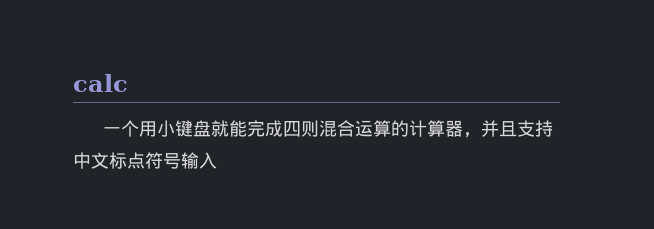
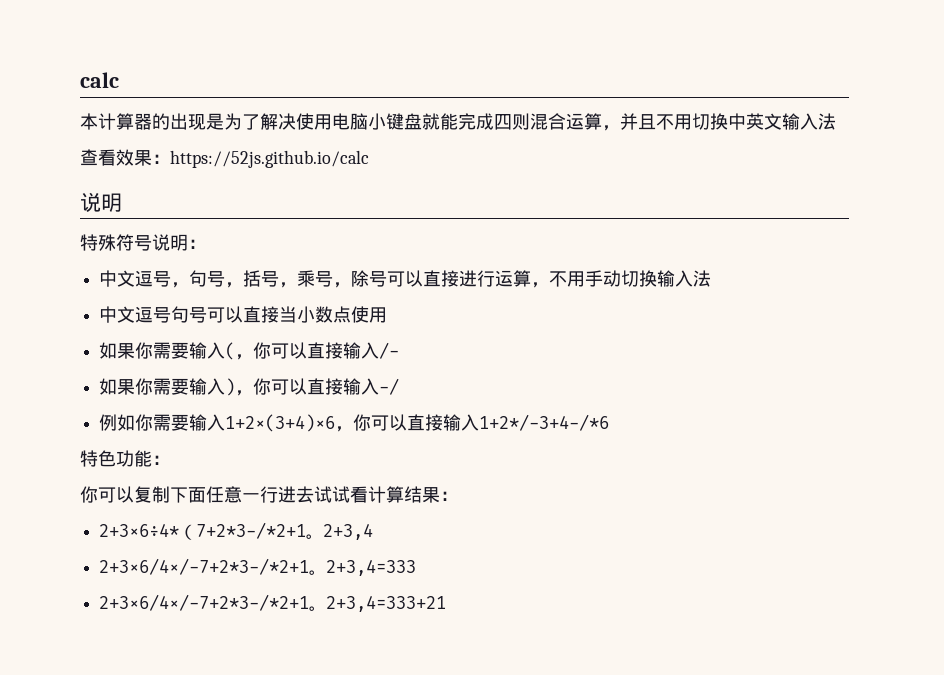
[103,120,158,137] 一个用 -> [80,113,368,130] 本计算器的出现是为了解决使用电脑
[391,120,554,138] [73,152,217,169] 的计算器，并且支持中文标点符号输入 -> [602,113,836,131] [80,149,369,168] [80,192,122,212] [80,234,206,251] [99,270,712,288] [99,306,388,323] [99,342,400,360] [99,378,400,396] [99,414,610,432] [80,450,170,467] [80,486,458,503] [99,522,374,540] [99,558,417,576] [99,594,447,612] ，并且不用切换中英文输入法 // 查看效果：https://52js.github.io/calc // 说明 // 特殊符号说明： // 中文逗号，句号，括号，乘号，除号可以直接进行运算，不用手动切换输入法 // 中文逗号句号可以直接当小数点使用 // 如果你需要输入(，你可以直接输入/- // 如果你需要输入)，你可以直接输入-/ // 例如你需要输入1+2×(3+4)×6，你可以直接输入1+2*/-3+4-/*6 // 特色功能： // 你可以复制下面任意一行进去试试看计算结果： // 2+3×6÷4*（7+2*3-/*2+1。2+3,4 // 2+3×6/4×/-7+2*3-/*2+1。2+3,4=333 // 2+3×6/4×/-7+2*3-/*2+1。2+3,4=333+21

